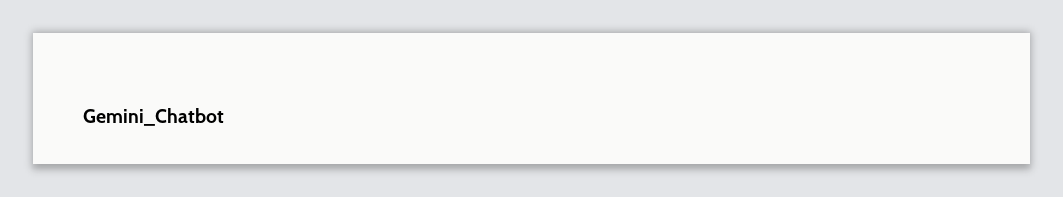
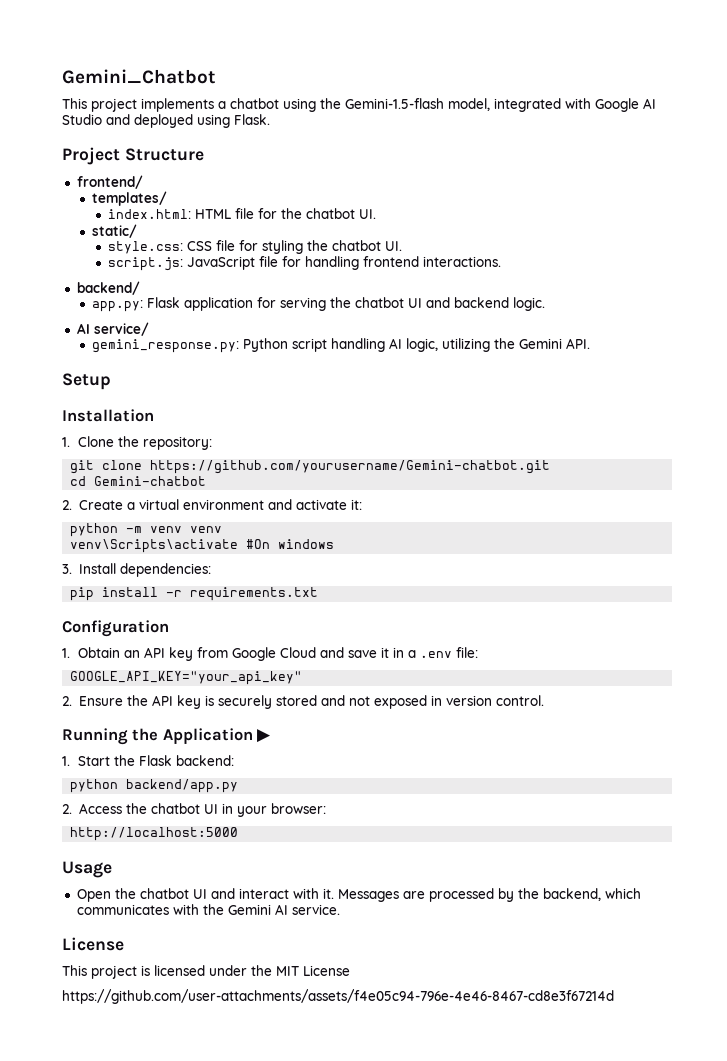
(224, 117) none -> [62,98,656,112] [62,114,270,128] [62,147,204,165] [76,175,143,189] [92,191,168,206] [108,208,377,219] [92,224,138,238] [108,240,403,254] [108,256,502,271] [76,281,140,295] [92,297,546,312] [76,322,149,336] [92,338,591,353] [62,373,111,390] [62,409,154,422] [62,436,212,450] [70,460,551,474] [70,476,207,486] [62,499,362,510] [70,523,223,537] [70,539,335,553] [62,563,211,577] [70,587,319,601] [62,620,169,637] [62,647,478,661] [70,671,303,685] [62,695,544,709] [62,728,272,745] [62,755,234,766] [70,779,239,793] [62,803,326,817] [70,827,239,841] [62,861,112,878] [76,888,641,902] [76,904,340,915] [62,937,124,951] [62,965,350,979] [62,989,614,1004] // This project implements a chatbot using the Gemini-1.5-flash model, integrated with Google AI Studio and deployed using Flask. // Project Structure // frontend/ // templates/ // index.html: HTML file for the chatbot UI. // static/ // style.css: CSS file for styling the chatbot UI. // script.js: JavaScript file for handling frontend interactions. // backend/ // app.py: Flask application for serving the chatbot UI and backend logic. // AI service/ // gemini_response.py: Python script handling AI logic, utilizing the Gemini API. // Setup // Installation // 1. Clone the repository: // git clone https://github.com/yourusername/Gemini-chatbot.git // cd Gemini-chatbot // 2. Create a virtual environment and activate it: // python -m venv venv // venv\Scripts\activate #On windows // 3. Install dependencies: // pip install -r requirements.txt // Configuration // 1. Obtain an API key from Google Cloud and save it in a .env file: // GOOGLE_API_KEY="your_api_key" // 2. Ensure the API key is securely stored and not exposed in version control. // Running the Application ▶ // 1. Start the Flask backend: // python backend/app.py // 2. Access the chatbot UI in your browser: // http://localhost:5000 // Usage // Open the chatbot UI and interact with it. Messages are processed by the backend, which communicates with the Gemini AI service. // License // This project is licensed under the MIT License // https://github.com/user-attachments/assets/f4e05c94-796e-4e46-8467-cd8e3f67214d

